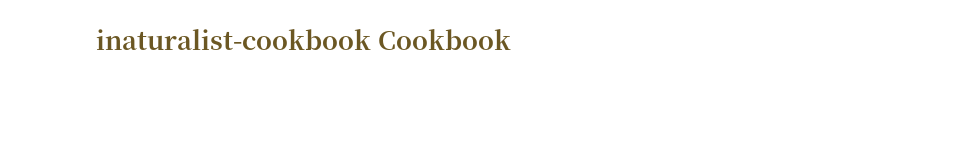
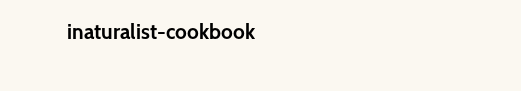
[377,29,511,50] Cookbook -> (256, 31) none

